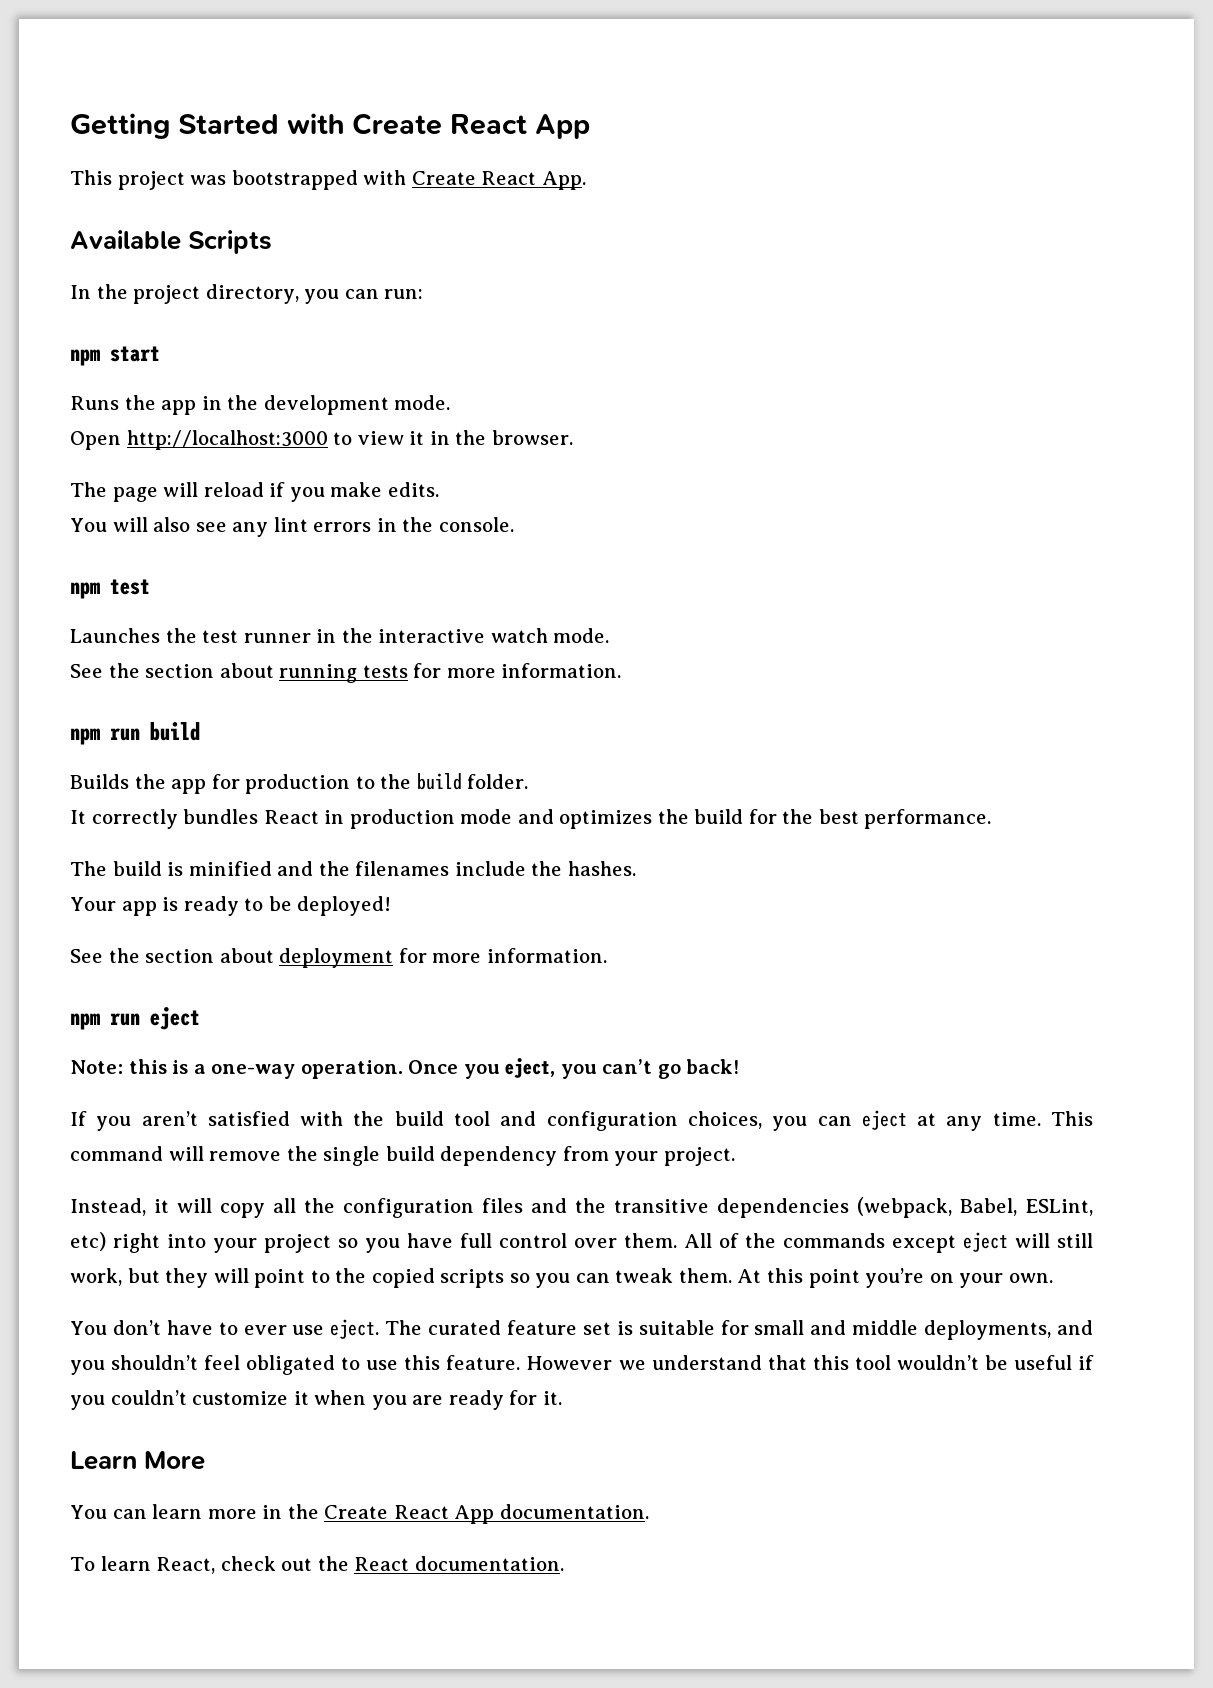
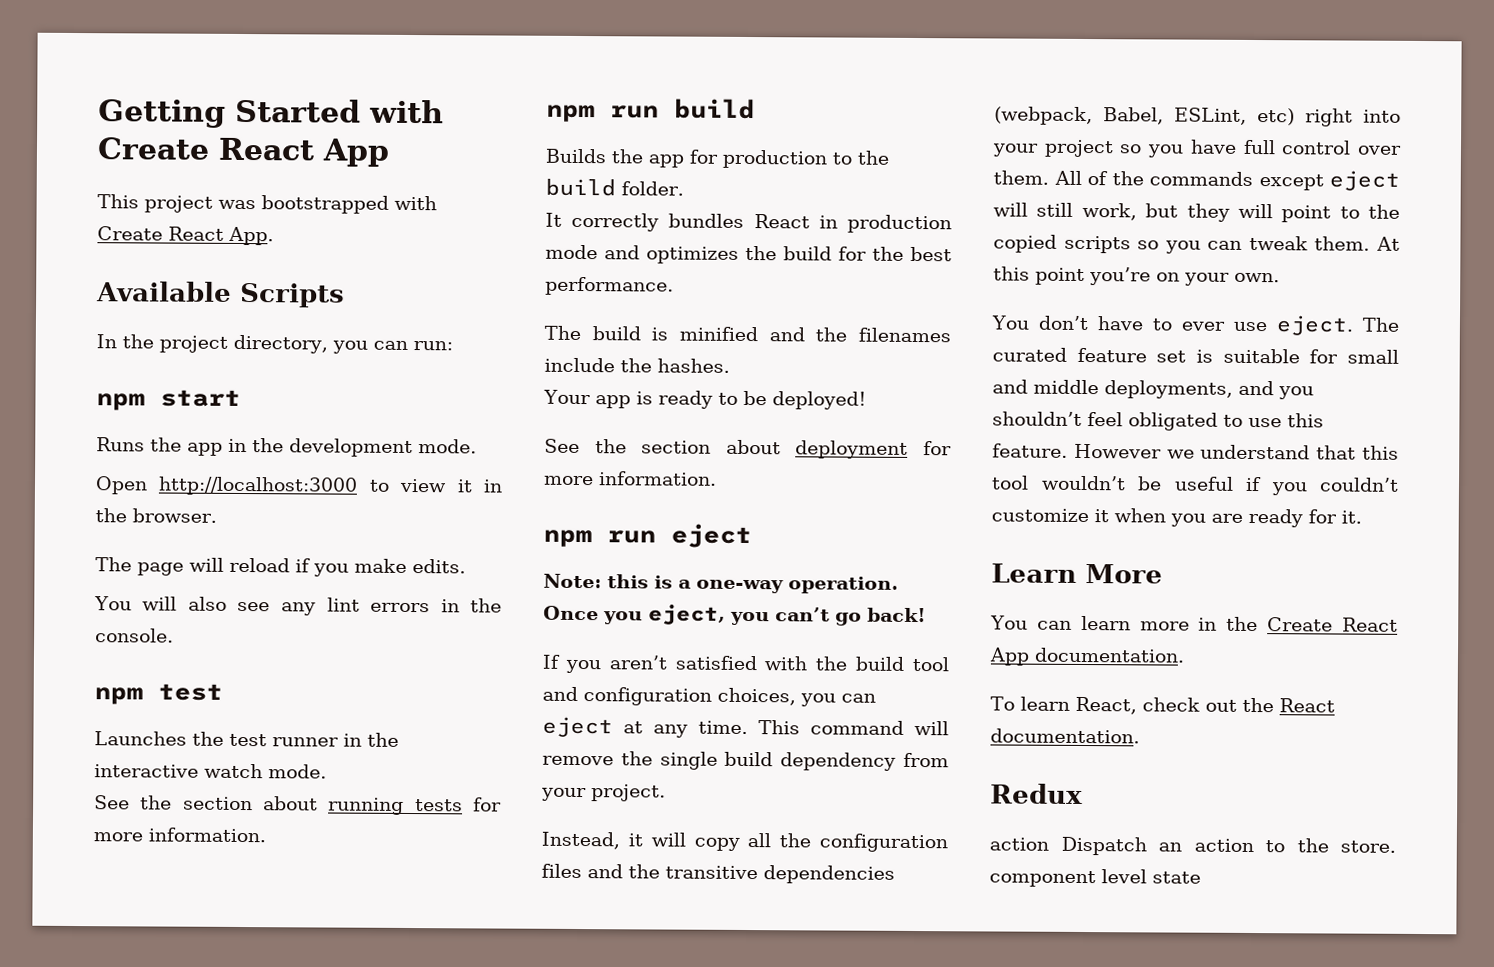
(564, 1563) none -> [990,783,1083,804] [989,836,1396,856] [989,869,1201,888] // Redux // action Dispatch an action to the store. component level state

